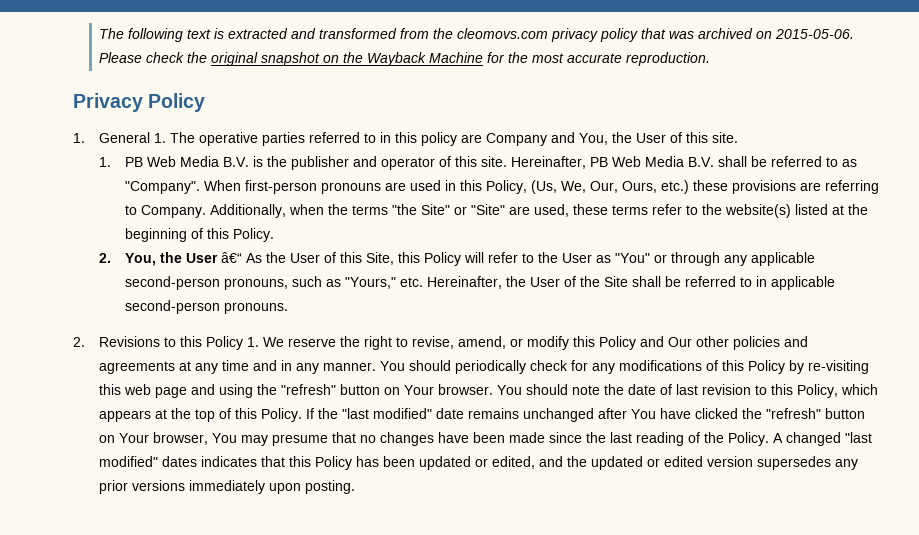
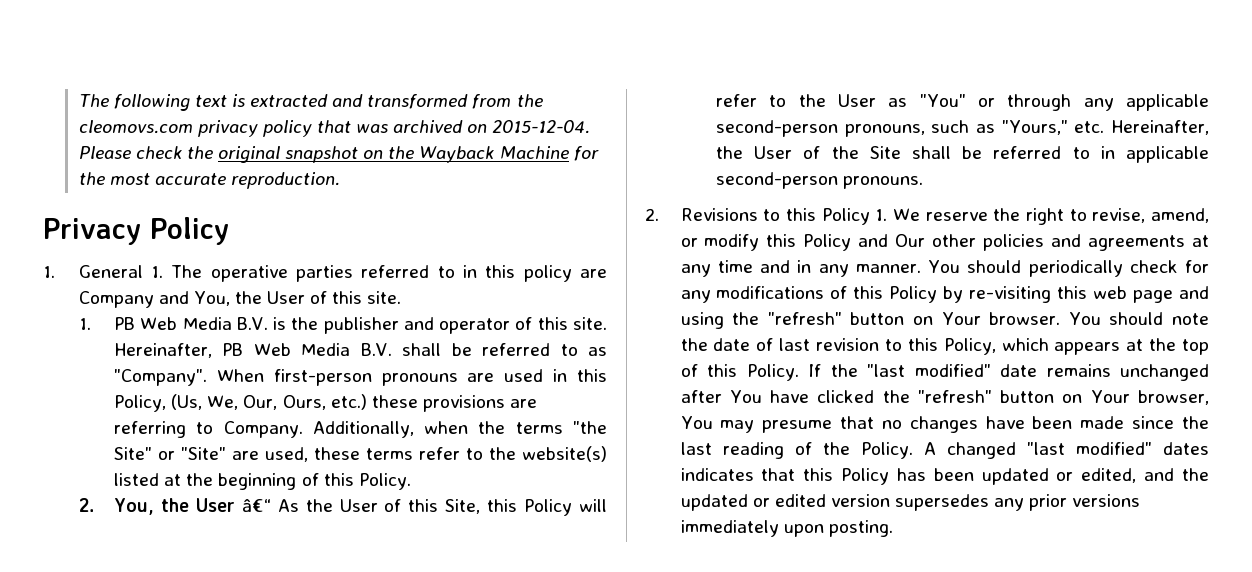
[775,29,855,39] 2015-05-06. -> [492,120,591,134] 2015-12-04.

